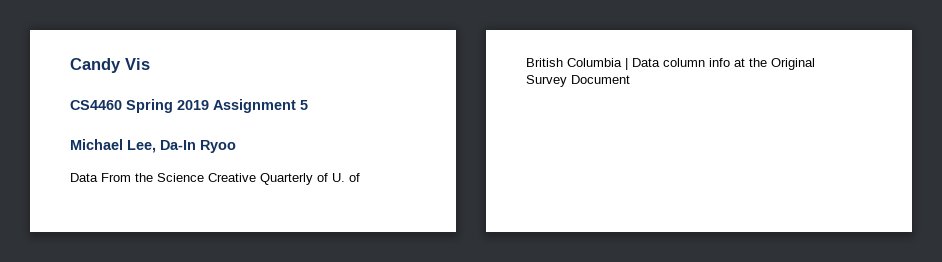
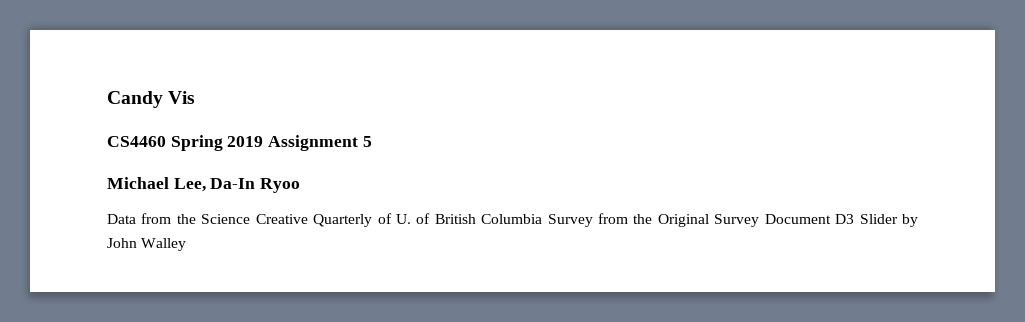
[101,173,131,182] From -> [141,213,172,224] from
[625,58,815,70] [526,75,630,87] | Data column info at the Original Survey Document -> [547,213,919,227] [107,238,187,251] Survey from the Original Survey Document D3 Slider by John Walley

